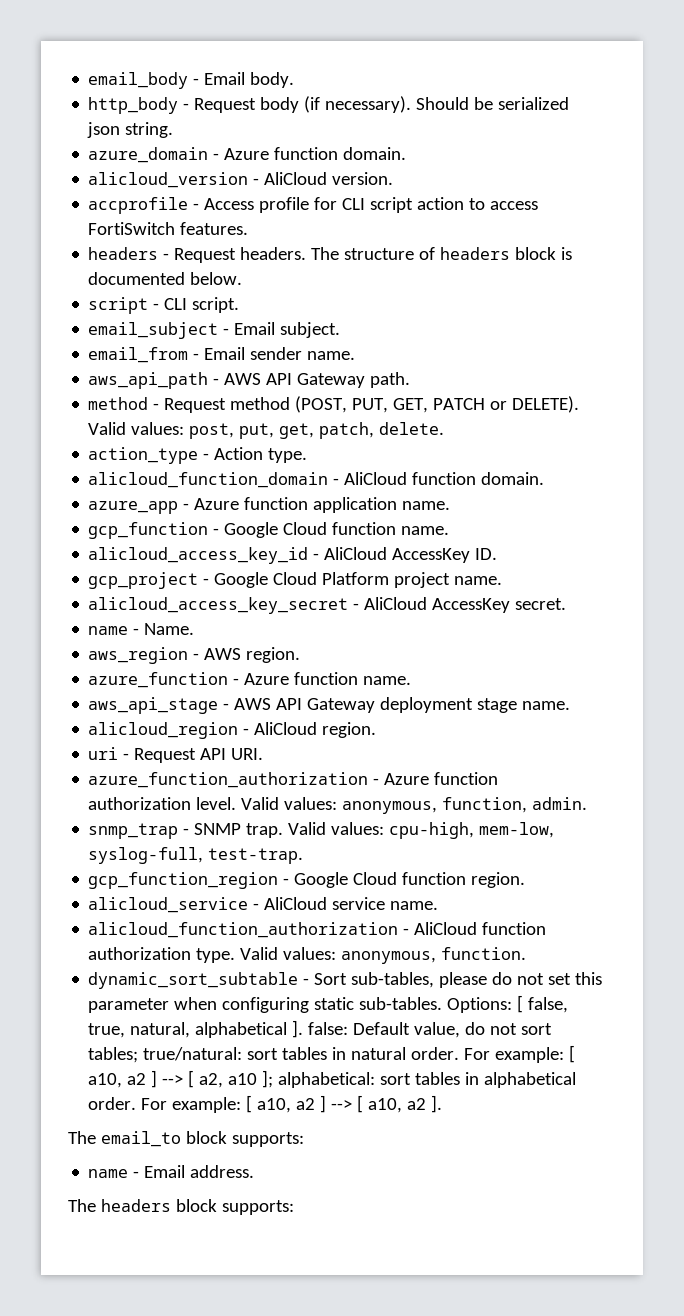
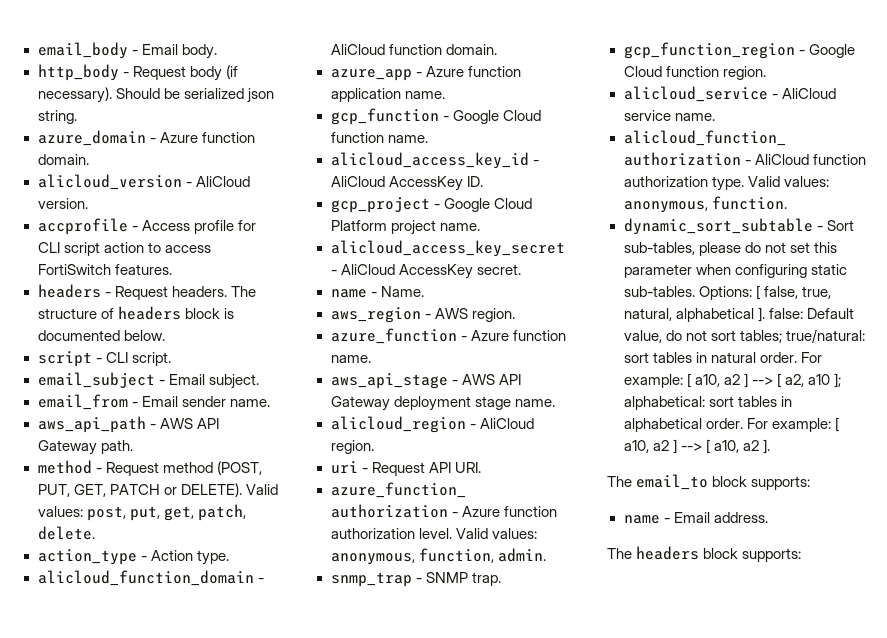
[288,822,555,839] [88,847,304,864] Valid values: cpu-high, mem-low, syslog-full, test-trap. -> (501, 579) none

